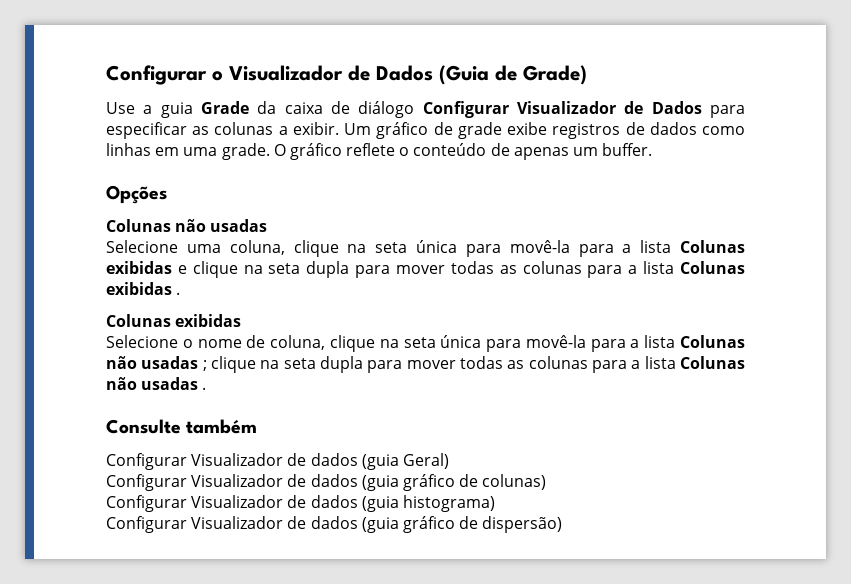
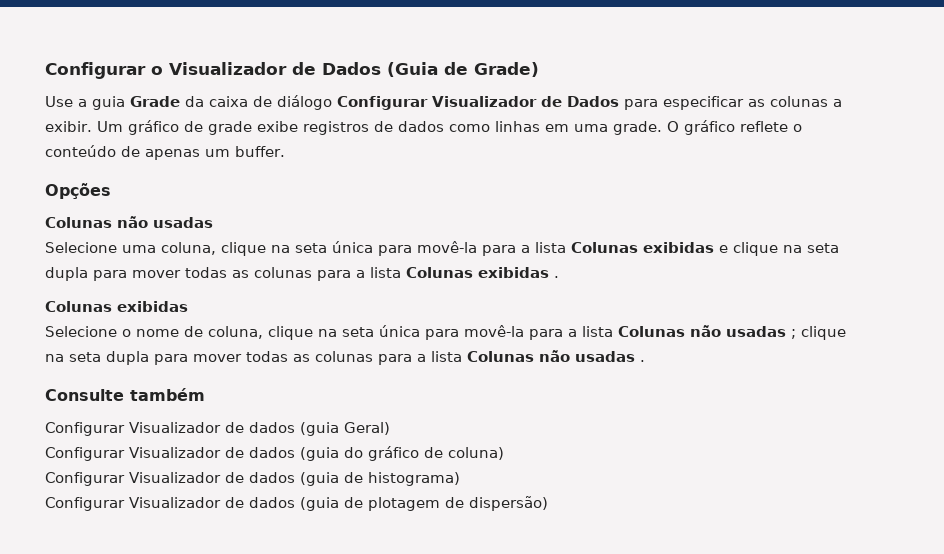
[402,474,547,491] [106,495,399,512] gráfico de colunas) // Configurar Visualizador de dados (guia -> [344,446,504,461] [45,472,363,486] do gráfico de coluna) // Configurar Visualizador de dados (guia de
[402,516,455,533] gráfico -> [344,497,440,511] de plotagem

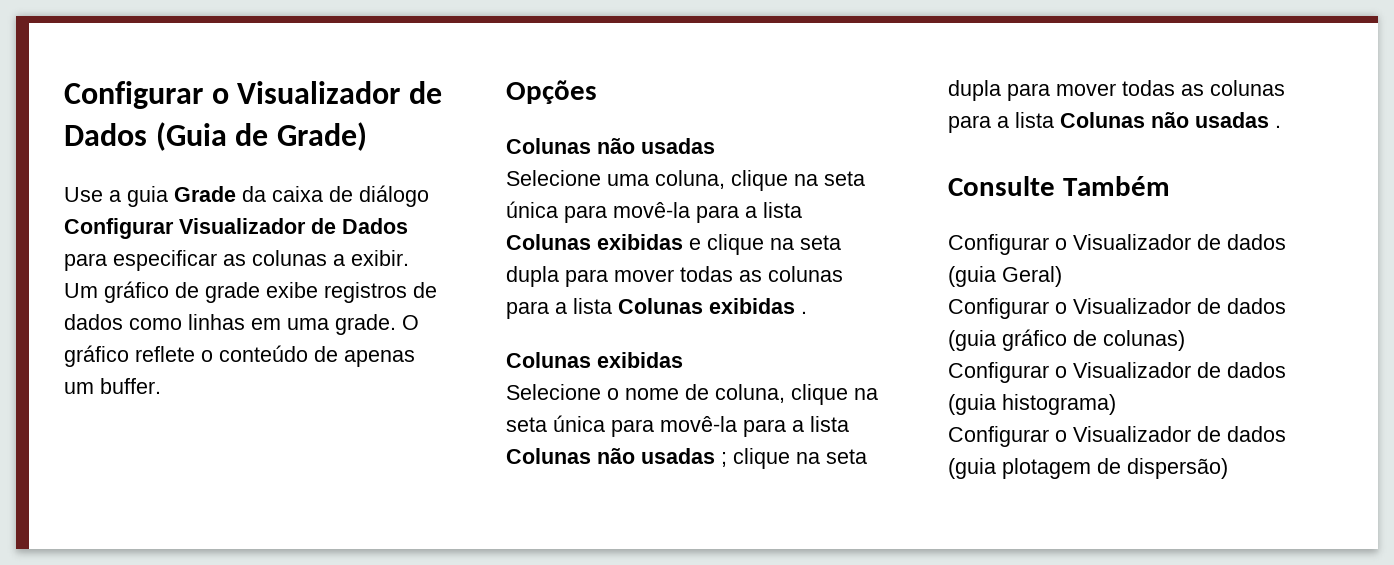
[130,388,205,401] [45,422,125,436] também // Configurar -> [1062,176,1170,196] [948,234,1067,255] Também // Configurar o
[129,446,504,461] [45,472,363,486] Visualizador de dados (guia do gráfico de coluna) // Configurar Visualizador de dados (guia de -> [1055,298,1286,314] [948,329,1185,351] [948,362,1286,383] [948,394,996,415] o Visualizador de dados (guia gráfico de colunas) // Configurar o Visualizador de dados (guia
[129,497,363,511] Visualizador de dados (guia de -> [1055,426,1286,442] [948,458,996,479] o Visualizador de dados (guia

